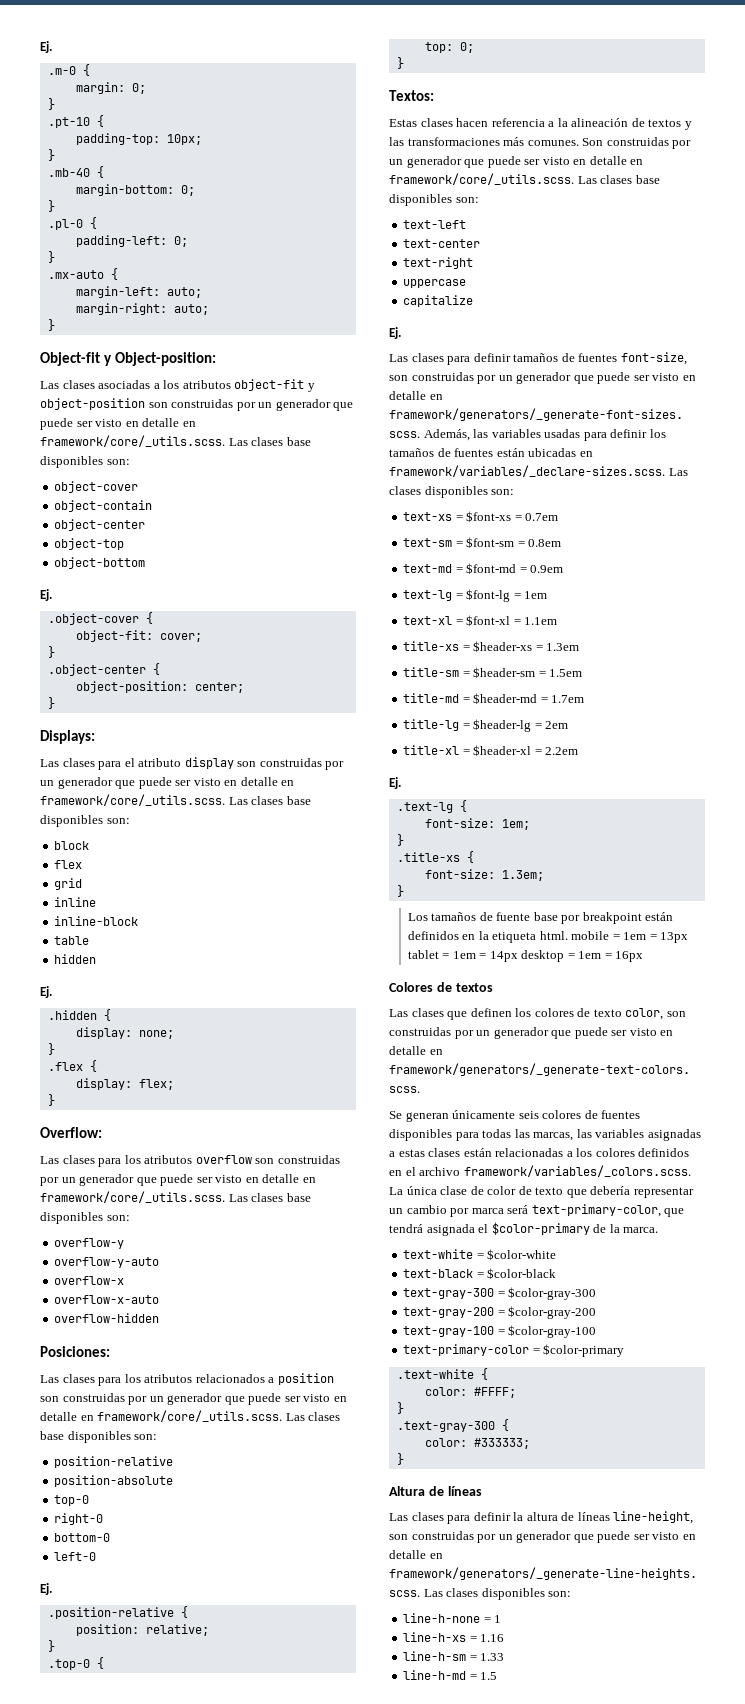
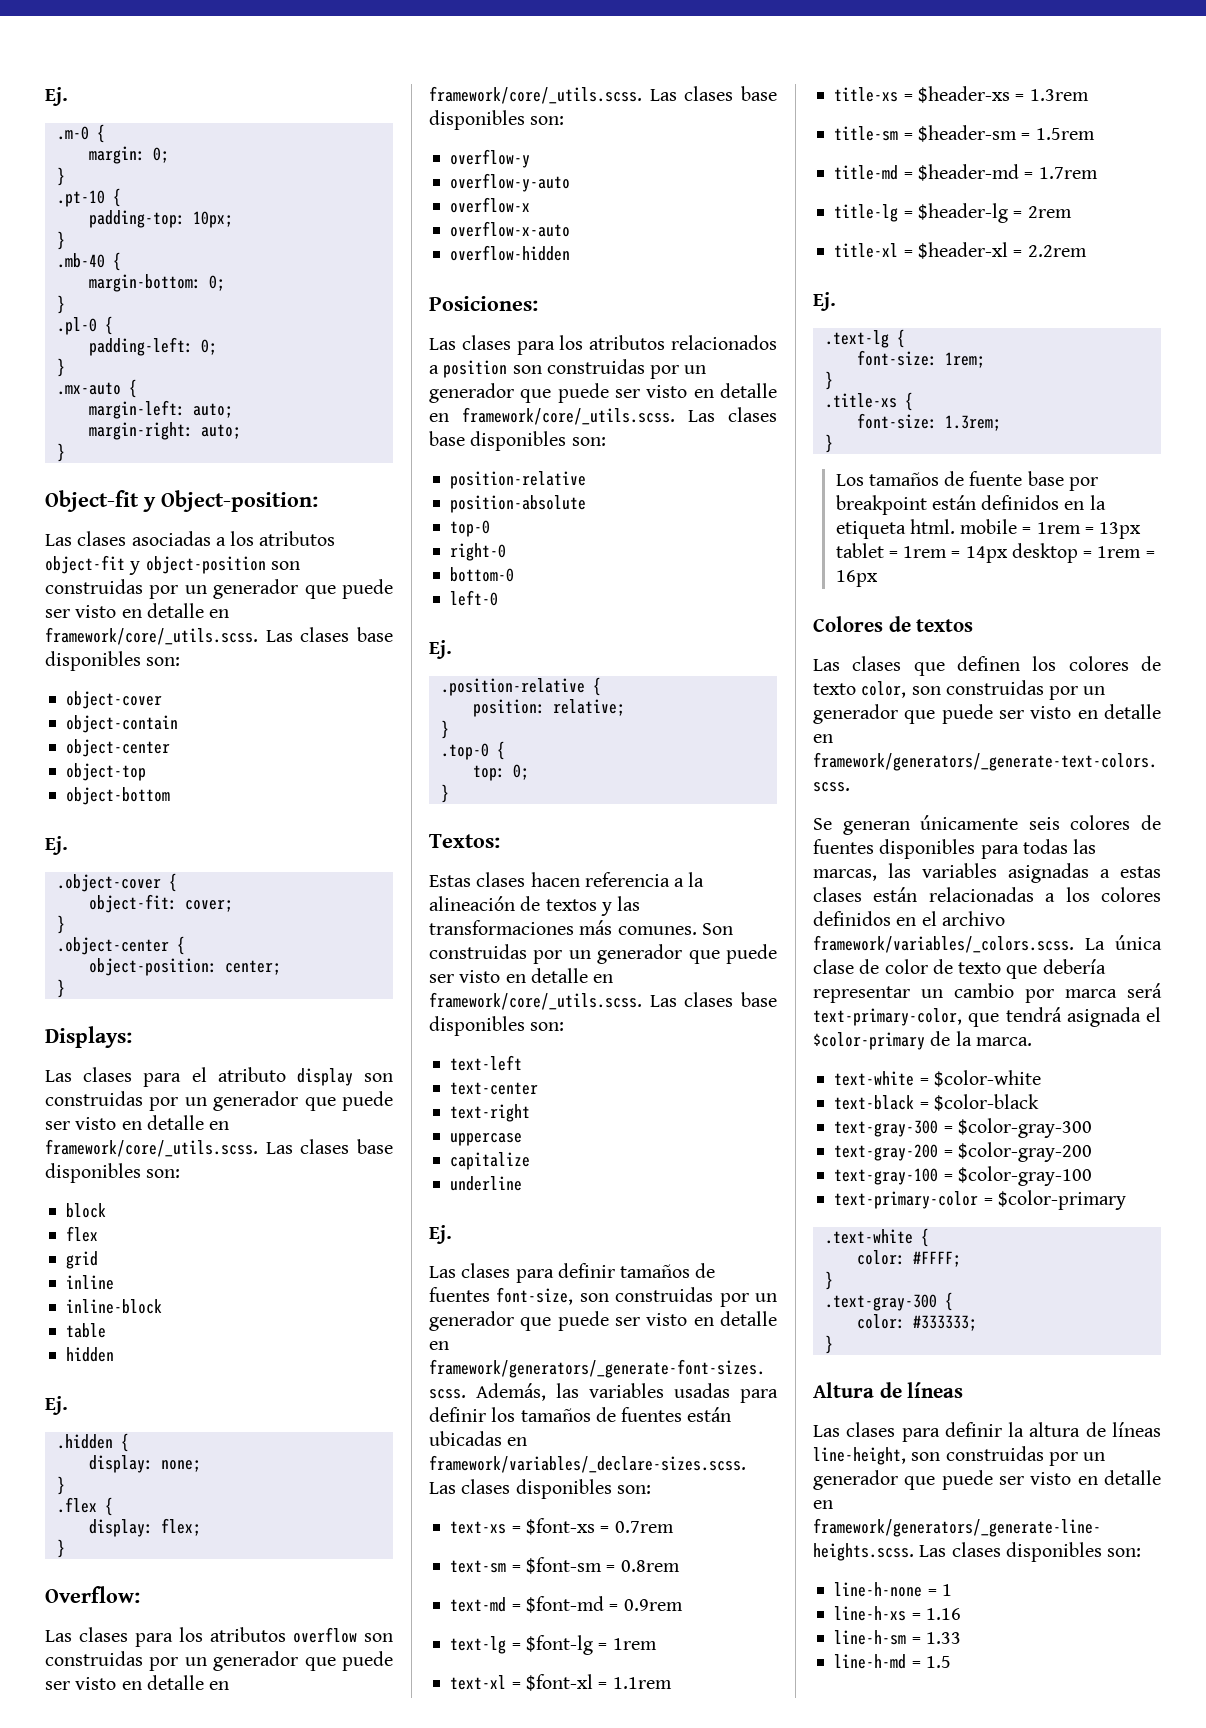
(474, 301) none -> [450,1176,523,1191] // underline
[525,513,559,521] 0.7em -> [614,1521,674,1533] 0.7rem
[528,539,562,547] 0.8em -> [620,1560,680,1572] 0.8rem
[530,565,564,573] 0.9em -> [623,1599,683,1611] 0.9rem
[524,591,548,599] 1em -> [612,1638,657,1650] 1rem
[524,617,558,625] 1.1em -> [612,1677,672,1689] 1.1rem
[546,643,580,651] 1.3em -> [1029,89,1089,101] 1.3rem
[549,669,583,677] 1.5em -> [1035,128,1095,140] 1.5rem
[551,695,585,703] 1.7em -> [1038,167,1098,179] 1.7rem
[545,721,569,729] 2em -> [1027,206,1072,218] 2rem
[545,747,579,755] 2.2em -> [1027,245,1087,257] 2.2rem
[501,819,530,830] 1em; -> [944,352,985,368] 1rem;
[501,870,544,881] 1.3em; -> [944,415,1001,431] 1.3rem;
[623,932,647,940] 1em -> [1036,522,1081,534] 1rem
[452,951,476,959] 1em -> [903,546,948,558] 1rem
[578,951,602,959] 1em -> [1097,546,1142,558] 1rem

